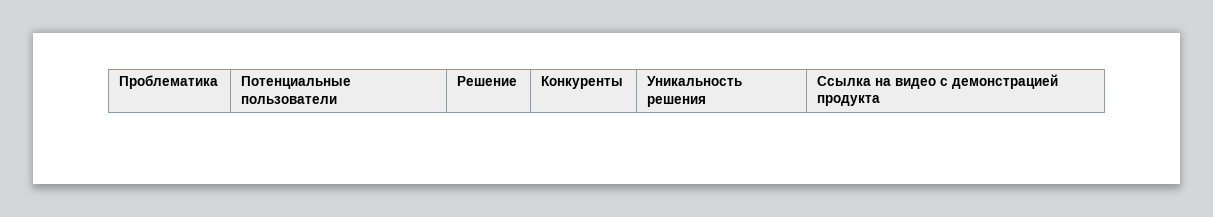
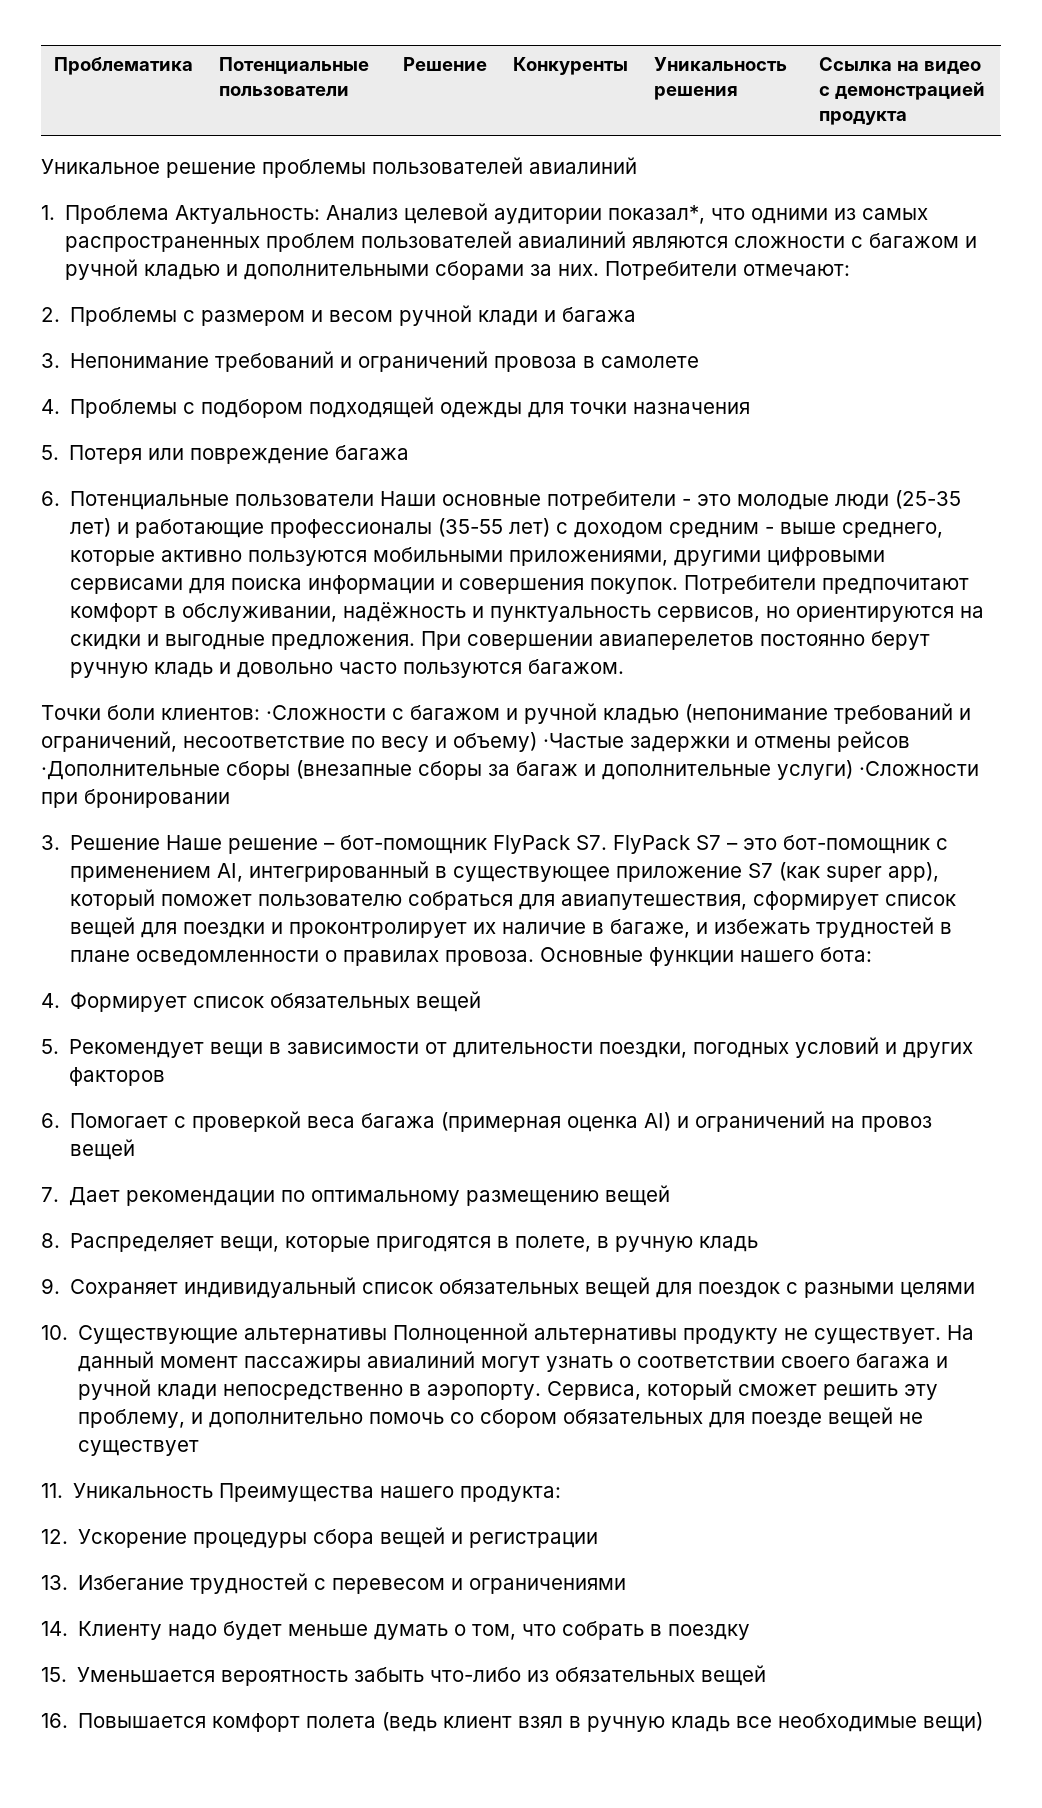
(881, 100) none -> [41,157,637,178] [41,203,929,224] [65,231,978,252] [65,259,851,280] [41,305,637,326] [41,351,700,372] [41,397,751,418] [41,445,410,464] [41,490,962,510] [70,518,944,538] [70,547,886,566] [70,575,970,594] [70,602,985,622] [70,631,931,650] [70,659,625,678] [41,703,971,724] [41,731,910,752] [41,760,979,780] [41,789,230,808] [41,835,949,854] [70,861,940,882] [70,889,957,910] [70,917,953,938] [70,947,873,966] [41,991,482,1012] [41,1037,974,1058] [69,1067,166,1086] [41,1111,933,1132] [70,1139,136,1160] [41,1185,671,1206] [41,1233,759,1252] [41,1277,976,1298] [41,1323,975,1344] [78,1351,949,1372] [78,1379,939,1400] [78,1407,924,1428] [78,1440,200,1456] [41,1483,562,1502] [41,1527,599,1548] [41,1573,627,1594] [41,1621,751,1640] [41,1665,767,1686] [41,1712,984,1732] // Уникальное решение проблемы пользователей авиалиний // 1. Проблема Актуальность: Анализ целевой аудитории показал*, что одними из самых распространенных проблем пользователей авиалиний являются сложности с багажом и ручной кладью и дополнительными сборами за них. Потребители отмечают: // 2. Проблемы с размером и весом ручной клади и багажа // 3. Непонимание требований и ограничений провоза в самолете // 4. Проблемы с подбором подходящей одежды для точки назначения // 5. Потеря или повреждение багажа // 6. Потенциальные пользователи Наши основные потребители - это молодые люди (25-35 лет) и работающие профессионалы (35-55 лет) с доходом средним - выше среднего, которые активно пользуются мобильными приложениями, другими цифровыми сервисами для поиска информации и совершения покупок. Потребители предпочитают комфорт в обслуживании, надёжность и пунктуальность сервисов, но ориентируются на скидки и выгодные предложения. При совершении авиаперелетов постоянно берут ручную кладь и довольно часто пользуются багажом. // Точки боли клиентов: ·Сложности с багажом и ручной кладью (непонимание требований и ограничений, несоответствие по весу и объему) ·Частые задержки и отмены рейсов ·Дополнительные сборы (внезапные сборы за багаж и дополнительные услуги) ·Сложности при бронировании // 3. Решение Наше решение – бот-помощник FlyPack S7. FlyPack S7 – это бот-помощник с применением AI, интегрированный в существующее приложение S7 (как super app), который поможет пользователю собраться для авиапутешествия, сформирует список вещей для поездки и проконтролирует их наличие в багаже, и избежать трудностей в плане осведомленности о правилах провоза. Основные функции нашего бота: // 4. Формирует список обязательных вещей // 5. Рекомендует вещи в зависимости от длительности поездки, погодных условий и других факторов // 6. Помогает с проверкой веса багажа (примерная оценка AI) и ограничений на провоз вещей // 7. Дает рекомендации по оптимальному размещению вещей // 8. Распределяет вещи, которые пригодятся в полете, в ручную кладь // 9. Сохраняет индивидуальный список обязательных вещей для поездок с разными целями // 10. Существующие альтернативы Полноценной альтернативы продукту не существует. На данный момент пассажиры авиалиний могут узнать о соответствии своего багажа и ручной клади непосредственно в аэропорту. Сервиса, который сможет решить эту проблему, и дополнительно помочь со сбором обязательных для поезде вещей не существует // 11. Уникальность Преимущества нашего продукта: // 12. Ускорение процедуры сбора вещей и регистрации // 13. Избегание трудностей с перевесом и ограничениями // 14. Клиенту надо будет меньше думать о том, что собрать в поездку // 15. Уменьшается вероятность забыть что-либо из обязательных вещей // 16. Повышается комфорт полета (ведь клиент взял в ручную кладь все необходимые вещи)

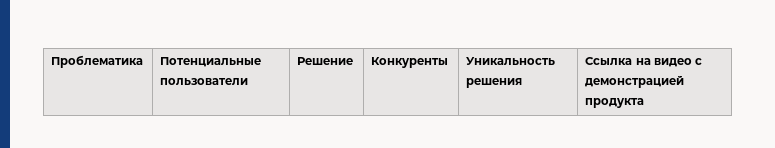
[41,157,637,178] [41,203,929,224] [65,231,978,252] [65,259,851,280] [41,305,637,326] [41,351,700,372] [41,397,751,418] [41,445,410,464] [41,490,962,510] [70,518,944,538] [70,547,886,566] [70,575,970,594] [70,602,985,622] [70,631,931,650] [70,659,625,678] [41,703,971,724] [41,731,910,752] [41,760,979,780] [41,789,230,808] [41,835,949,854] [70,861,940,882] [70,889,957,910] [70,917,953,938] [70,947,873,966] [41,991,482,1012] [41,1037,974,1058] [69,1067,166,1086] [41,1111,933,1132] [70,1139,136,1160] [41,1185,671,1206] [41,1233,759,1252] [41,1277,976,1298] [41,1323,975,1344] [78,1351,949,1372] [78,1379,939,1400] [78,1407,924,1428] [78,1440,200,1456] [41,1483,562,1502] [41,1527,599,1548] [41,1573,627,1594] [41,1621,751,1640] [41,1665,767,1686] [41,1712,984,1732] // Уникальное решение проблемы пользователей авиалиний // 1. Проблема Актуальность: Анализ целевой аудитории показал*, что одними из самых распространенных проблем пользователей авиалиний являются сложности с багажом и ручной кладью и дополнительными сборами за них. Потребители отмечают: // 2. Проблемы с размером и весом ручной клади и багажа // 3. Непонимание требований и ограничений провоза в самолете // 4. Проблемы с подбором подходящей одежды для точки назначения // 5. Потеря или повреждение багажа // 6. Потенциальные пользователи Наши основные потребители - это молодые люди (25-35 лет) и работающие профессионалы (35-55 лет) с доходом средним - выше среднего, которые активно пользуются мобильными приложениями, другими цифровыми сервисами для поиска информации и совершения покупок. Потребители предпочитают комфорт в обслуживании, надёжность и пунктуальность сервисов, но ориентируются на скидки и выгодные предложения. При совершении авиаперелетов постоянно берут ручную кладь и довольно часто пользуются багажом. // Точки боли клиентов: ·Сложности с багажом и ручной кладью (непонимание требований и ограничений, несоответствие по весу и объему) ·Частые задержки и отмены рейсов ·Дополнительные сборы (внезапные сборы за багаж и дополнительные услуги) ·Сложности при бронировании // 3. Решение Наше решение – бот-помощник FlyPack S7. FlyPack S7 – это бот-помощник с применением AI, интегрированный в существующее приложение S7 (как super app), который поможет пользователю собраться для авиапутешествия, сформирует список вещей для поездки и проконтролирует их наличие в багаже, и избежать трудностей в плане осведомленности о правилах провоза. Основные функции нашего бота: // 4. Формирует список обязательных вещей // 5. Рекомендует вещи в зависимости от длительности поездки, погодных условий и других факторов // 6. Помогает с проверкой веса багажа (примерная оценка AI) и ограничений на провоз вещей // 7. Дает рекомендации по оптимальному размещению вещей // 8. Распределяет вещи, которые пригодятся в полете, в ручную кладь // 9. Сохраняет индивидуальный список обязательных вещей для поездок с разными целями // 10. Существующие альтернативы Полноценной альтернативы продукту не существует. На данный момент пассажиры авиалиний могут узнать о соответствии своего багажа и ручной клади непосредственно в аэропорту. Сервиса, который сможет решить эту проблему, и дополнительно помочь со сбором обязательных для поезде вещей не существует // 11. Уникальность Преимущества нашего продукта: // 12. Ускорение процедуры сбора вещей и регистрации // 13. Избегание трудностей с перевесом и ограничениями // 14. Клиенту надо будет меньше думать о том, что собрать в поездку // 15. Уменьшается вероятность забыть что-либо из обязательных вещей // 16. Повышается комфорт полета (ведь клиент взял в ручную кладь все необходимые вещи) -> (645, 103) none

